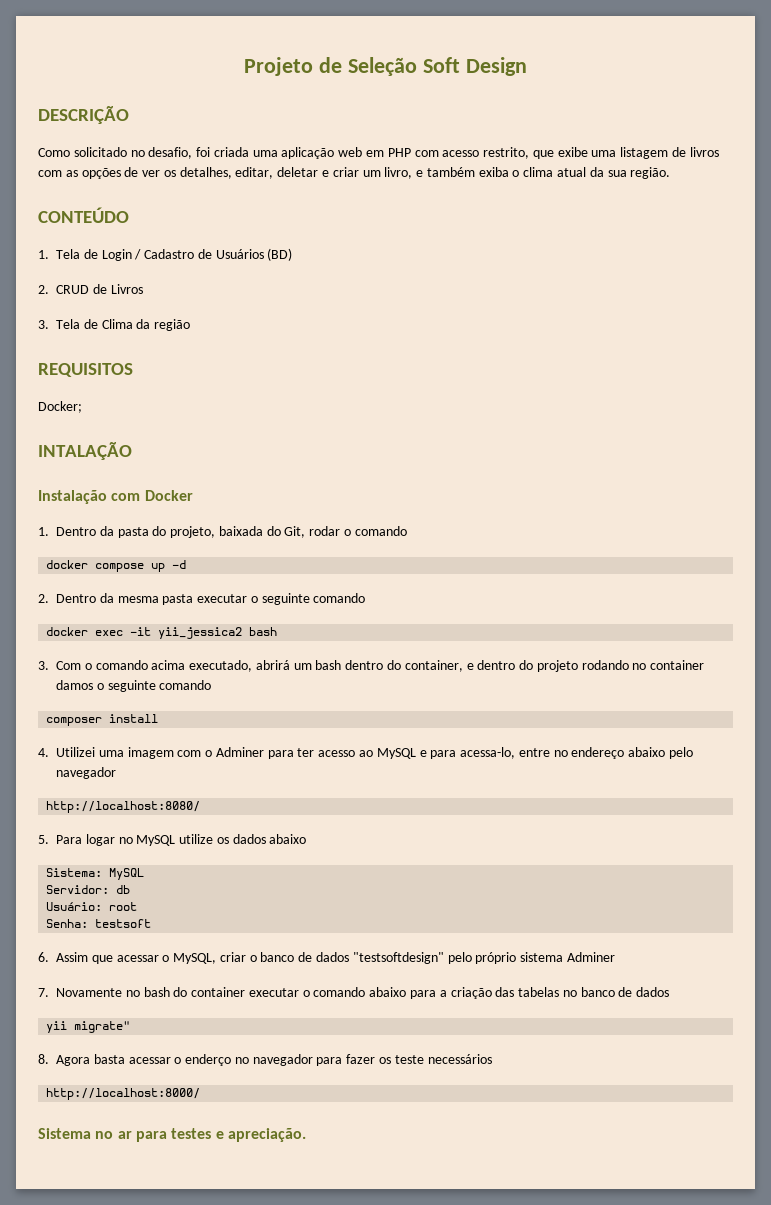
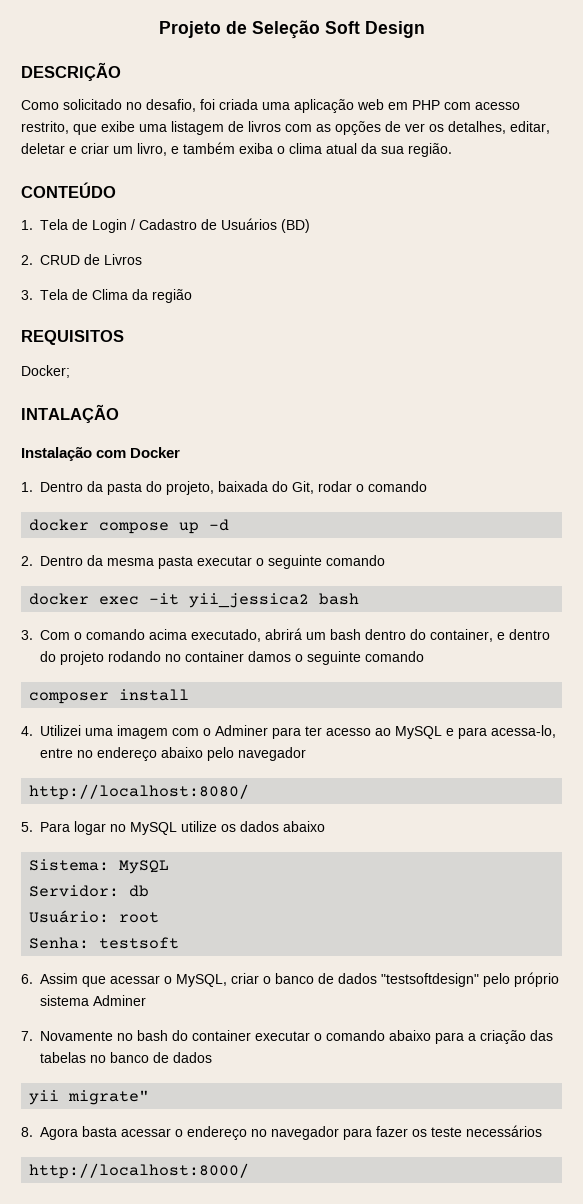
[185,1054,232,1066] enderço -> [187,1126,247,1140] endereço
[38,1128,306,1142] // Sistema no ar para testes e apreciação. -> (250, 1171) none

